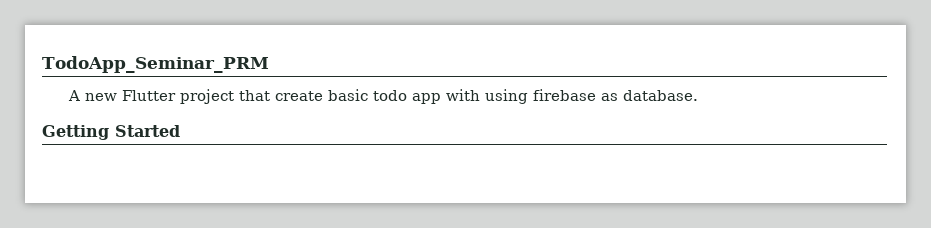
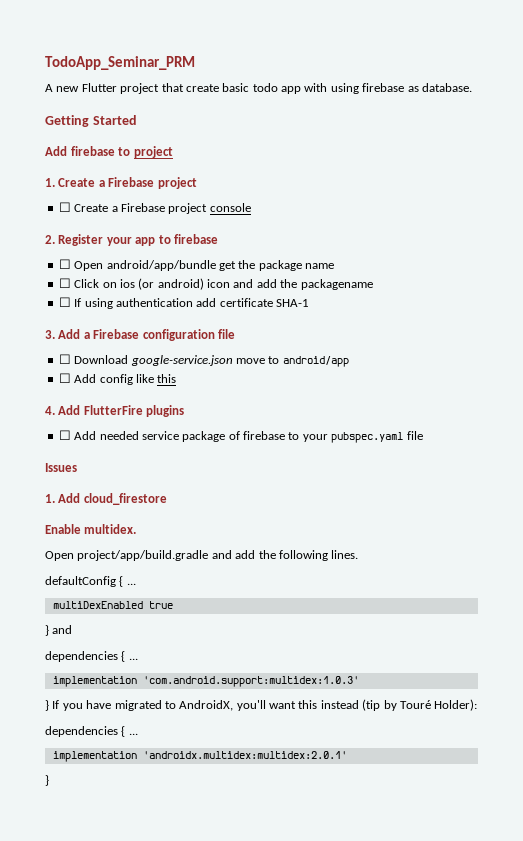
(180, 131) none -> [45,146,173,158] [45,177,197,189] [58,202,251,214] [45,234,218,246] [58,259,334,271] [58,278,373,290] [58,297,309,309] [45,329,235,341] [58,354,349,367] [58,373,177,385] [45,405,185,417] [58,430,423,443] [45,463,77,472] [45,493,167,505] [45,524,137,534] [45,550,359,561] [45,576,136,587] [52,601,173,609] [45,625,73,636] [45,651,138,662] [52,676,359,687] [45,699,478,711] [45,726,138,737] [52,751,347,762] [45,775,49,786] // Add firebase to project // 1. Create a Firebase project // ☐ Create a Firebase project console // 2. Register your app to firebase // ☐ Open android/app/bundle get the package name // ☐ Click on ios (or android) icon and add the packagename // ☐ If using authentication add certificate SHA-1 // 3. Add a Firebase configuration file // ☐ Download google-service.json move to android/app // ☐ Add config like this // 4. Add FlutterFire plugins // ☐ Add needed service package of firebase to your pubspec.yaml file // Issues // 1. Add cloud_firestore // Enable multidex. // Open project/app/build.gradle and add the following lines. // defaultConfig { ... // multiDexEnabled true // } and // dependencies { ... // implementation 'com.android.support:multidex:1.0.3' // } If you have migrated to AndroidX, you'll want this instead (tip by Touré Holder): // dependencies { ... // implementation 'androidx.multidex:multidex:2.0.1' // }

